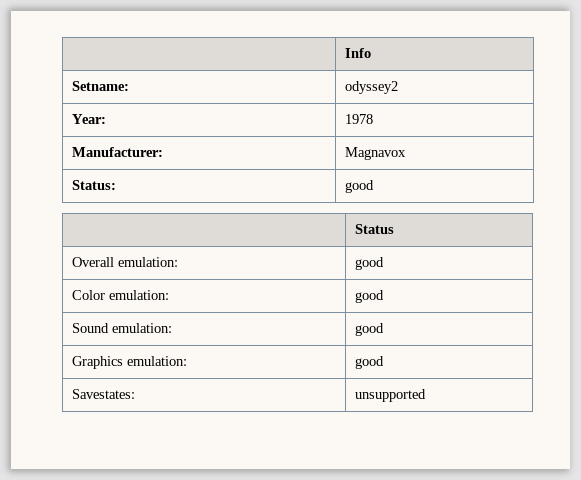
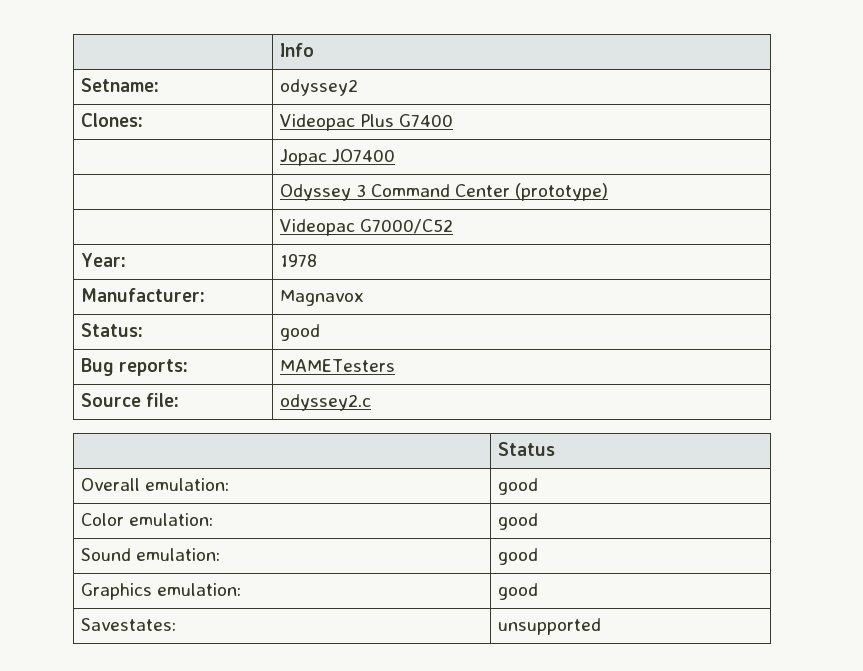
(398, 87) none -> [80,113,143,127] [279,114,454,131] [279,149,395,166] [279,183,609,201] [279,219,453,236] // Clones: | Videopac Plus G7400 // | Jopac JO7400 // | Odyssey 3 Command Center (prototype) // | Videopac G7000/C52
(374, 186) none -> [80,358,188,376] [279,359,395,372] [80,393,179,407] [279,394,371,411] // Bug reports: | MAMETesters // Source file: | odyssey2.c

